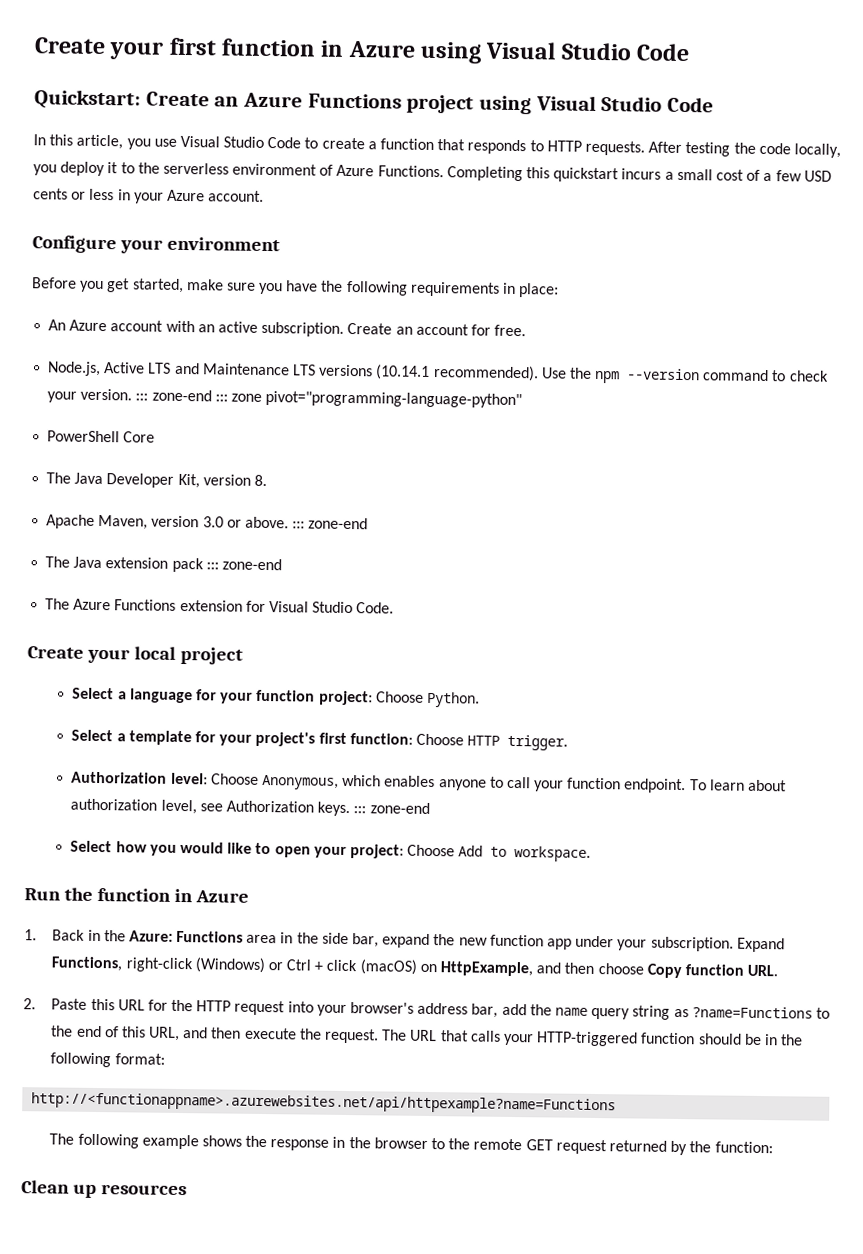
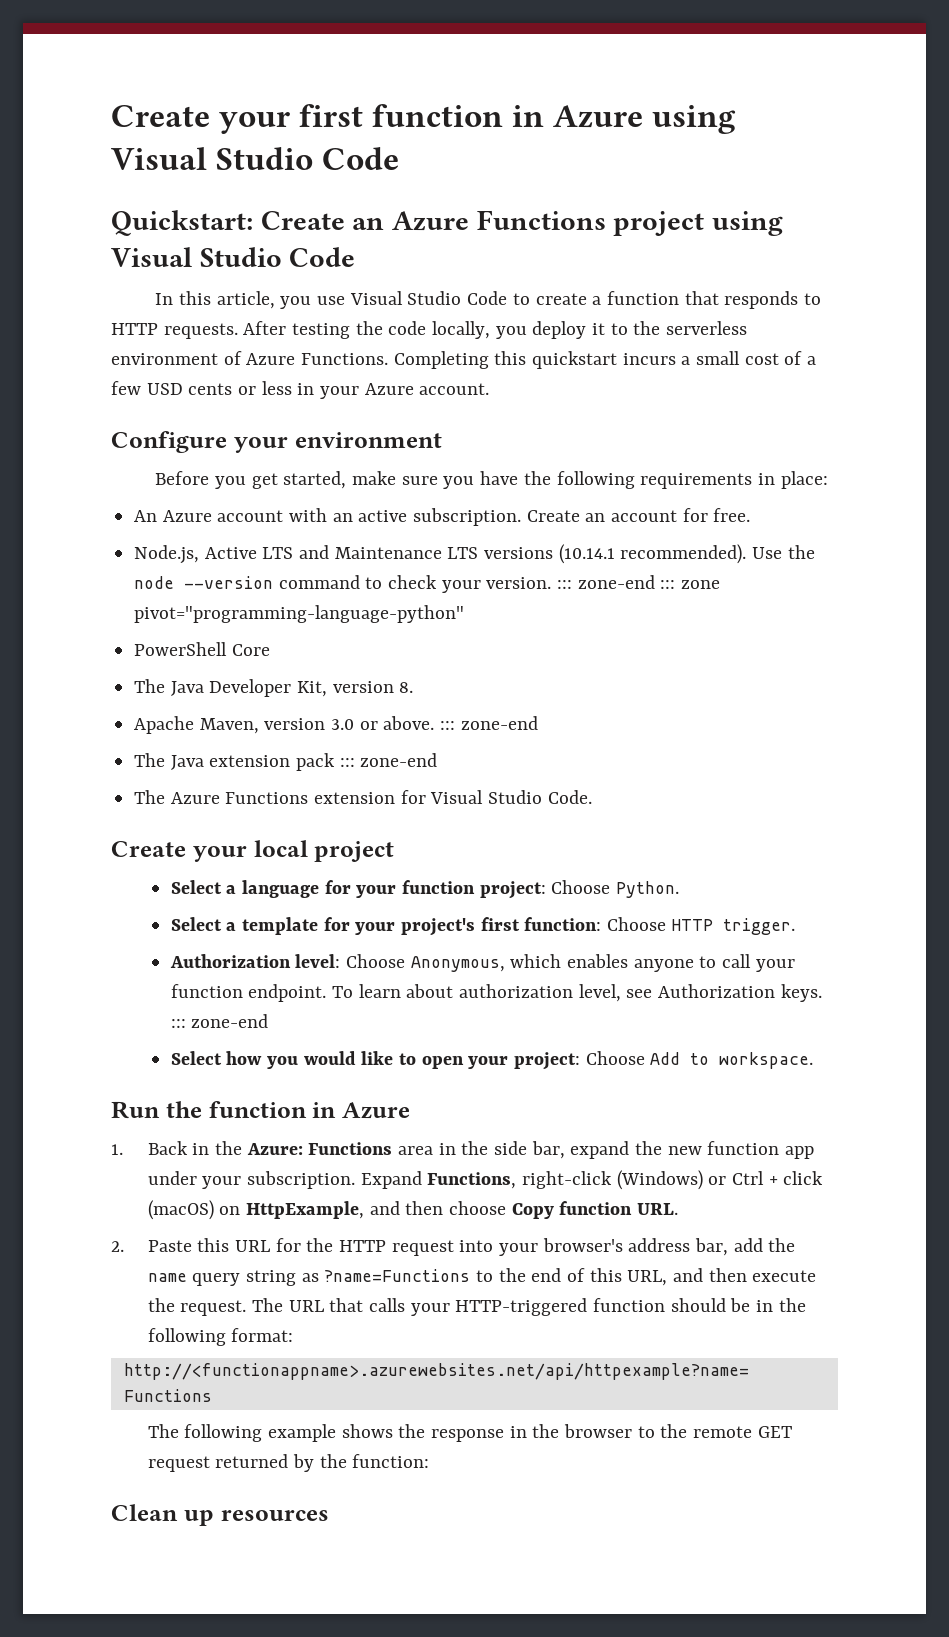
[594,370,621,384] npm -> [134,576,175,589] node

